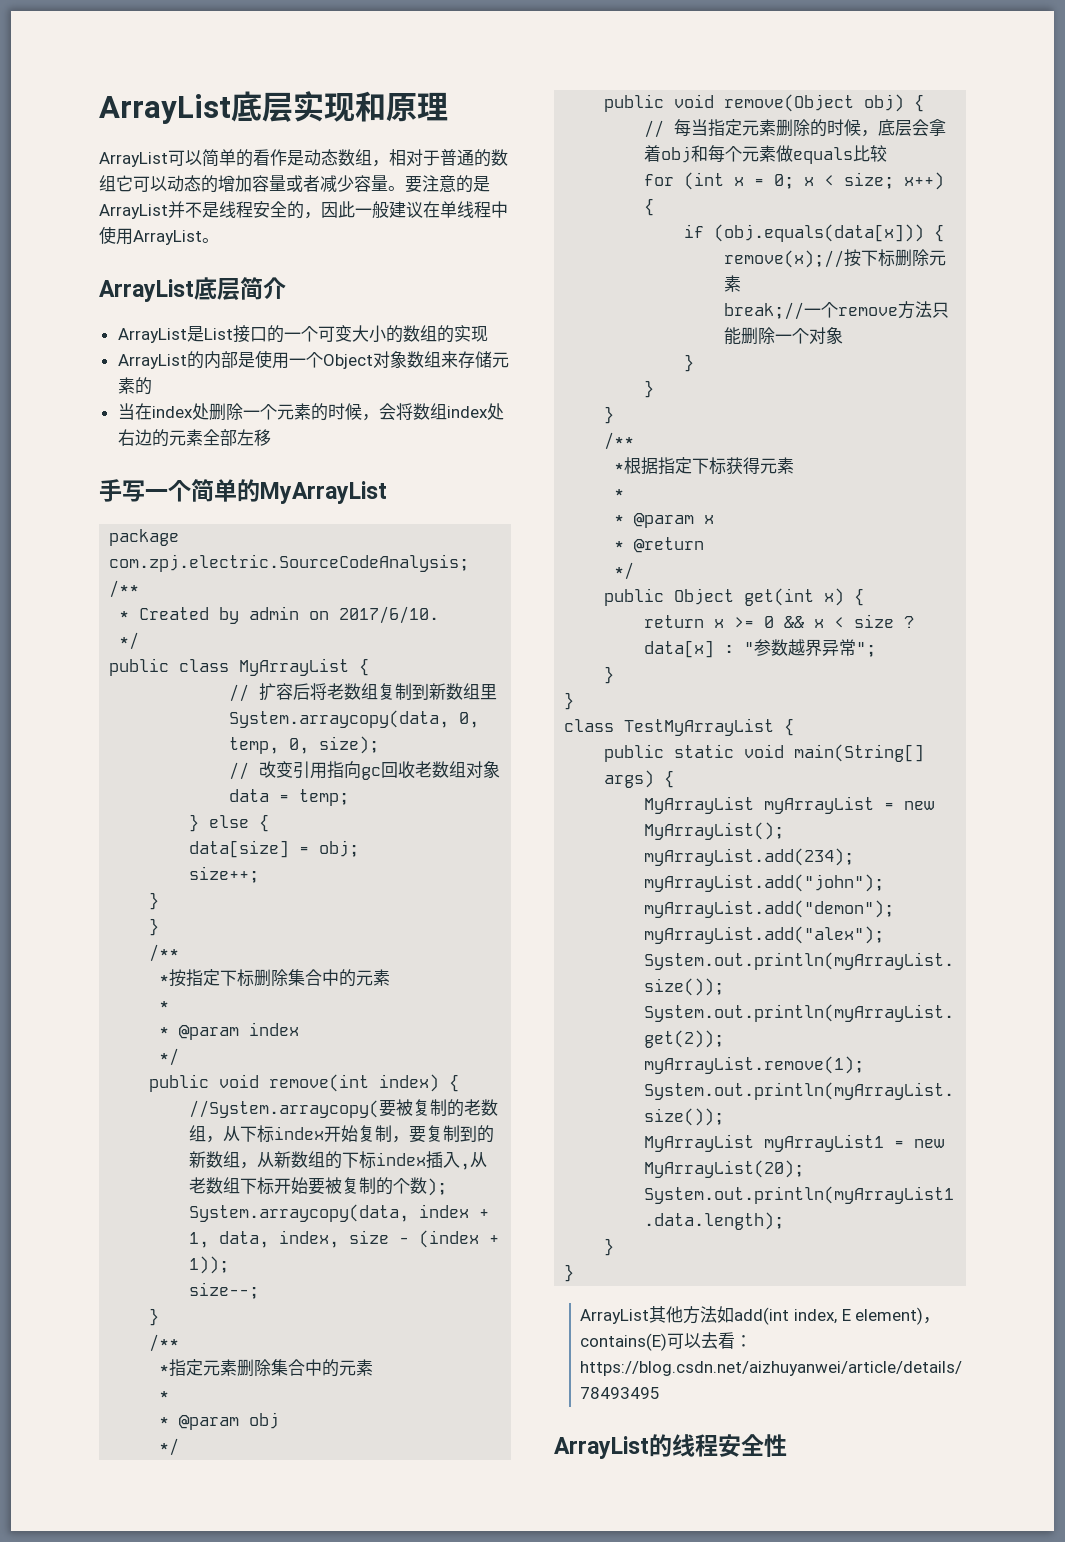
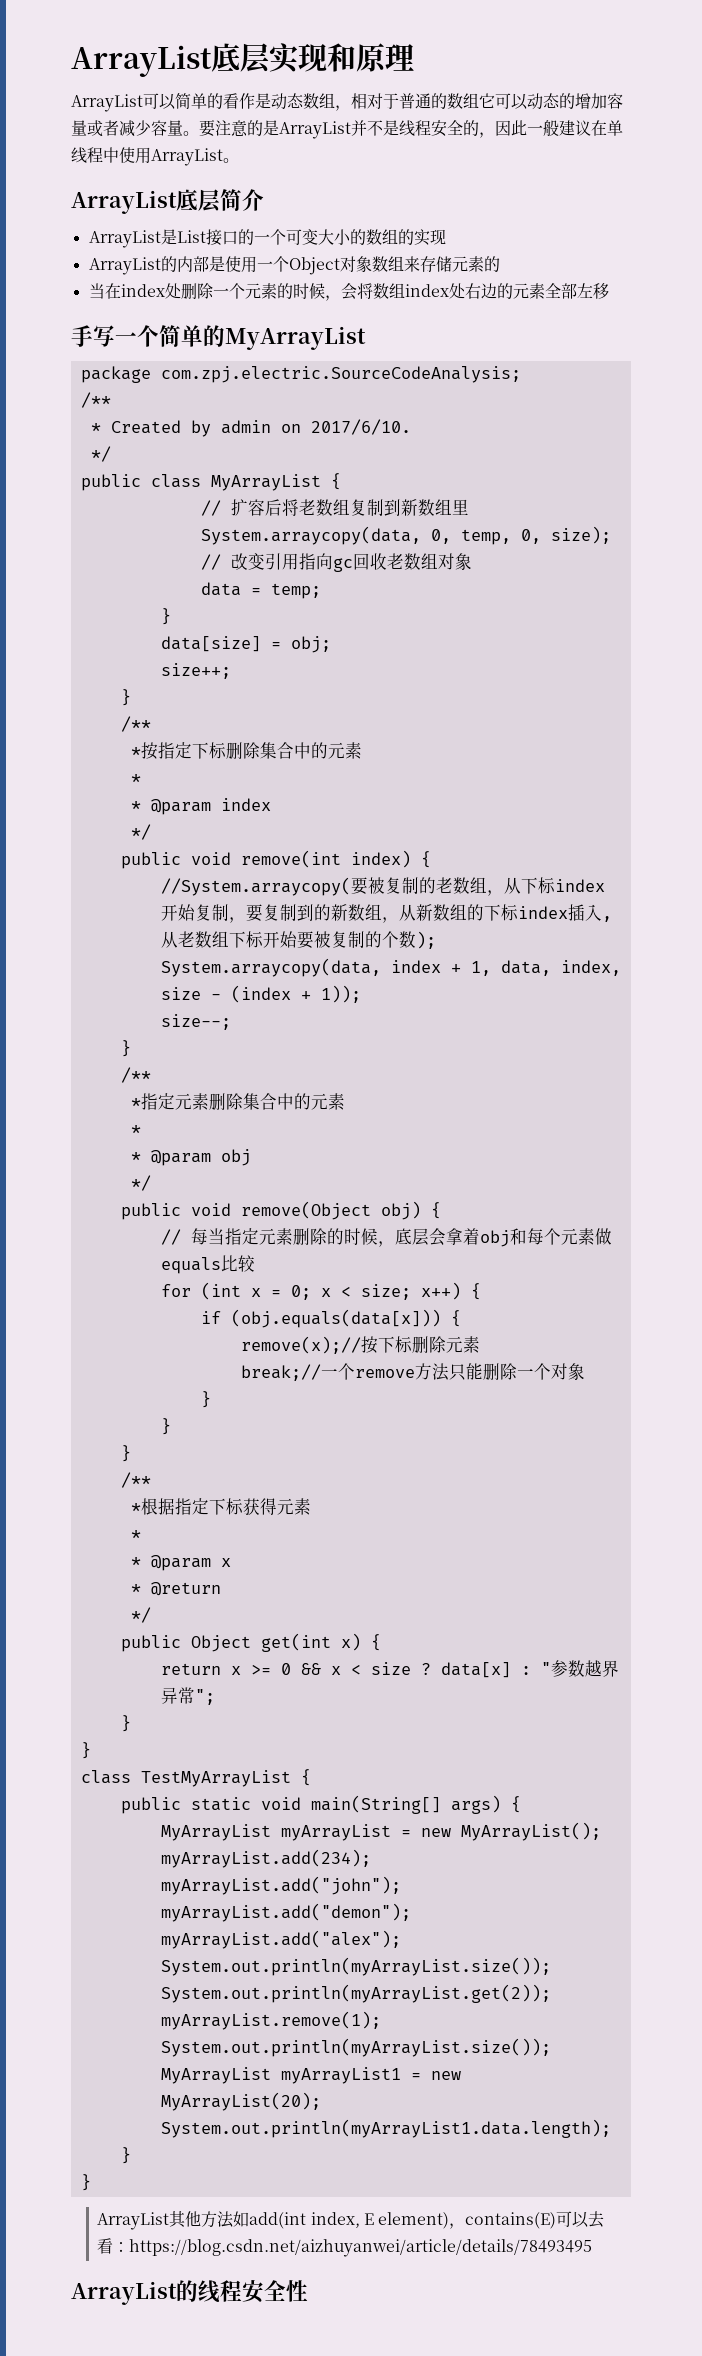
[209,814,270,832] else { -> (171, 616) none
[149,918,160,936] // } -> (131, 697) none

